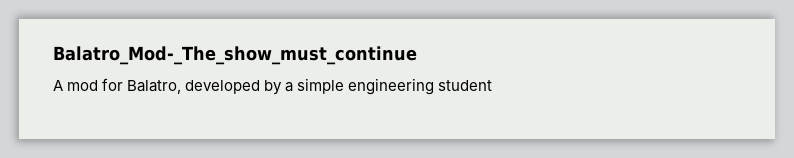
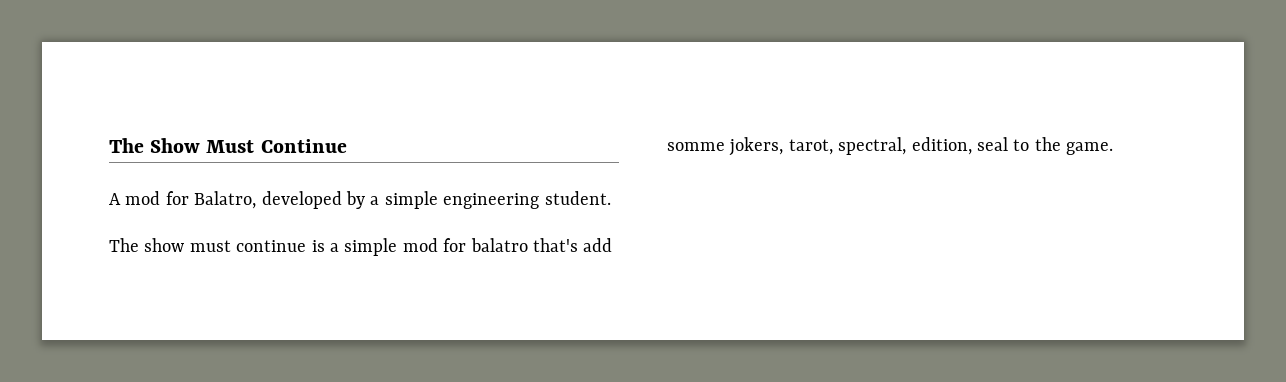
[53,46,417,65] Balatro_Mod-_The_show_must_continue -> [109,138,347,153] The Show Must Continue
[438,80,493,91] student -> [544,191,611,205] [109,238,613,256] [667,137,1114,156] student. // The show must continue is a simple mod for balatro that's add somme jokers, tarot, spectral, edition, seal to the game.

